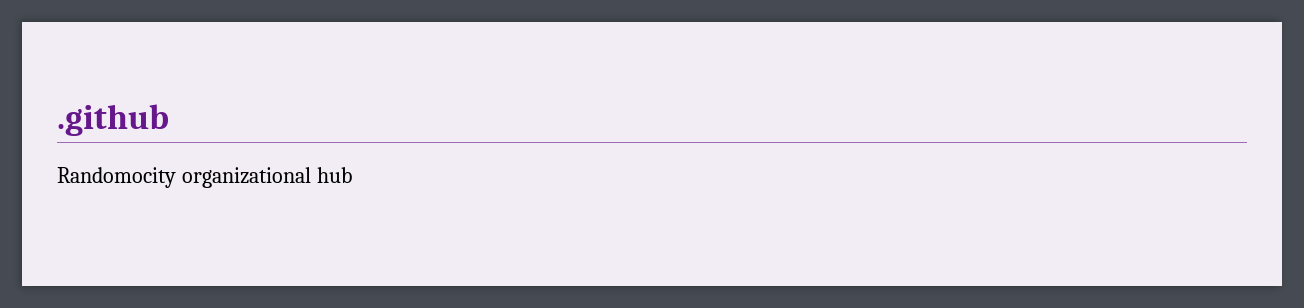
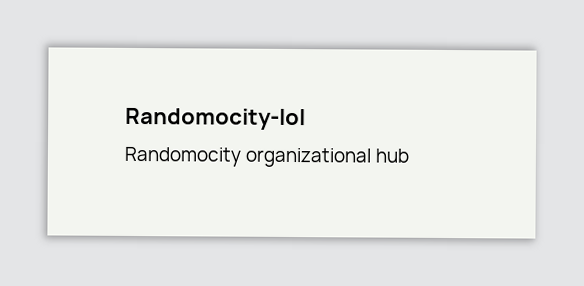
[57,104,169,136] .github -> [125,107,306,131] Randomocity-lol

